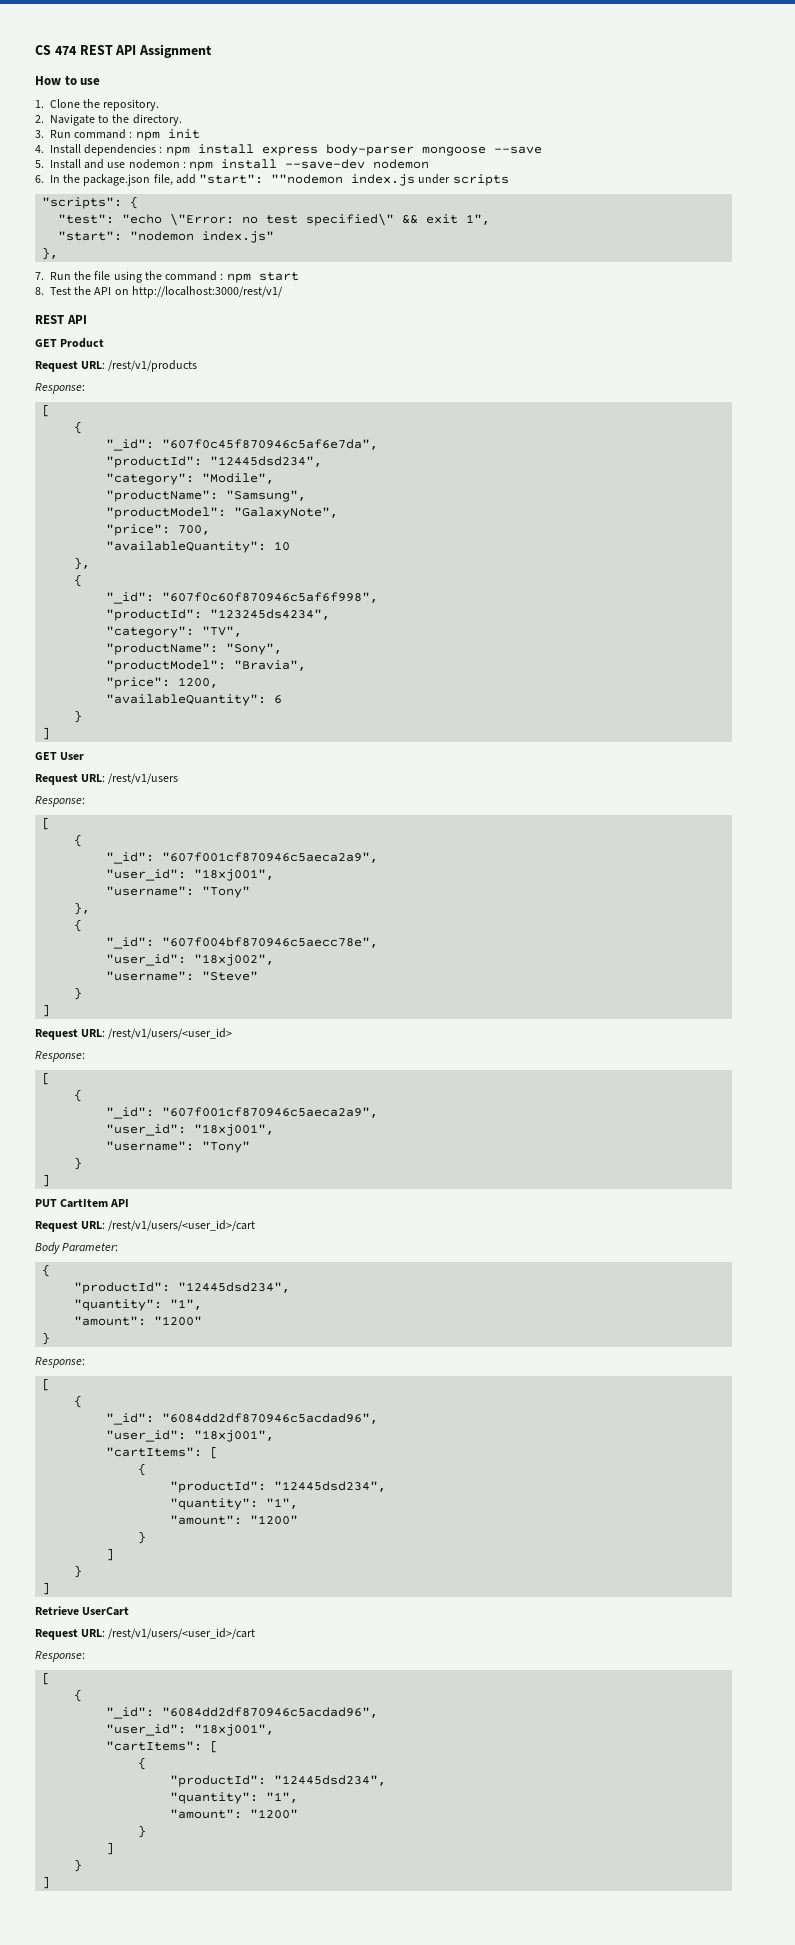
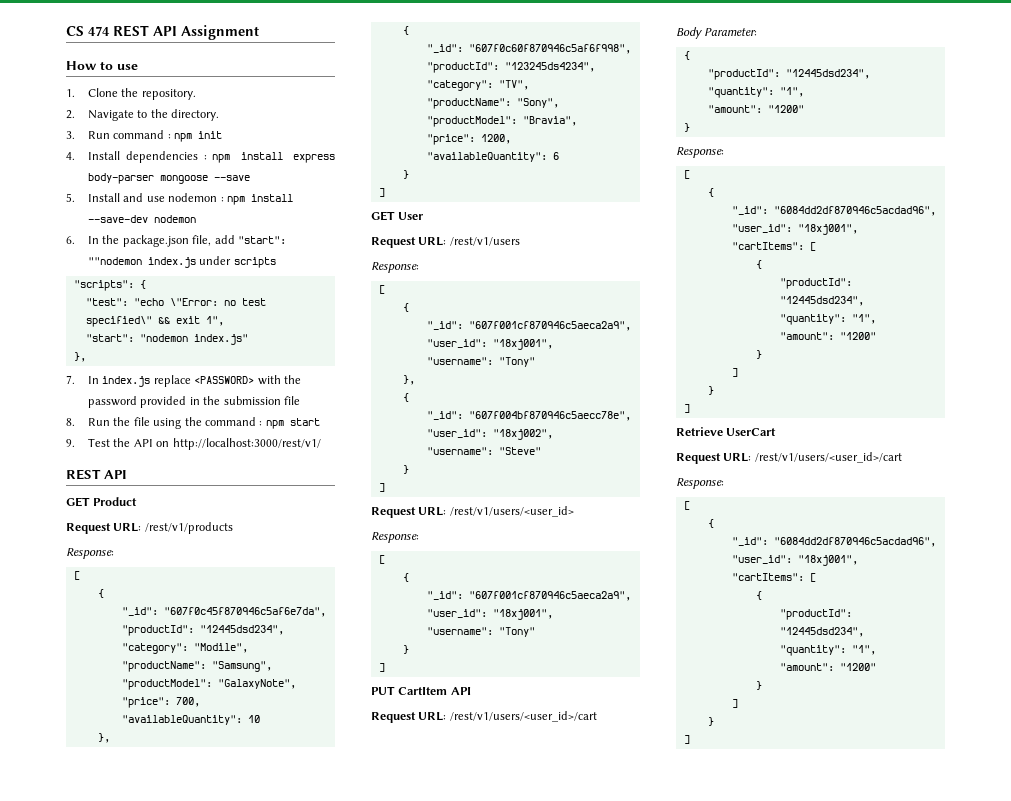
(44, 276) none -> [88,375,301,387] [88,396,300,408] [66,418,75,426] In index.js replace <PASSWORD> with the password provided in the submission file // 8.
[35,287,44,295] 8. -> [66,439,75,447] 9.

